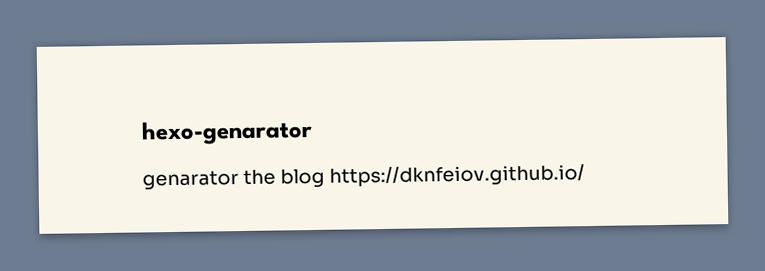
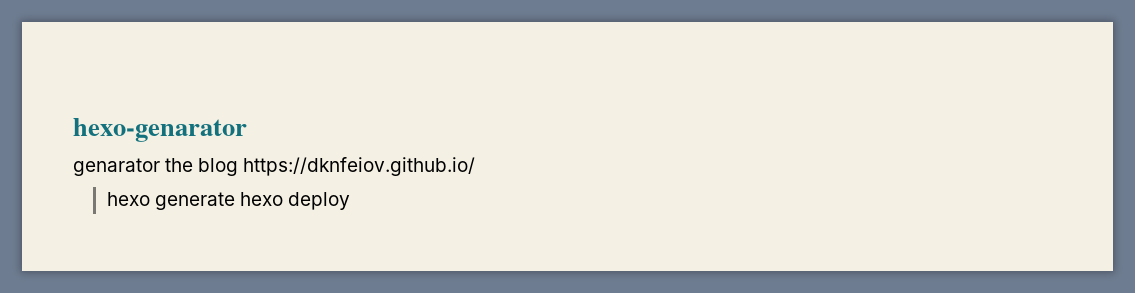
(586, 175) none -> [106,192,350,210] // hexo generate hexo deploy

